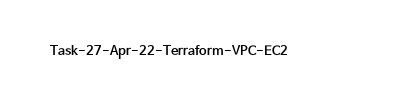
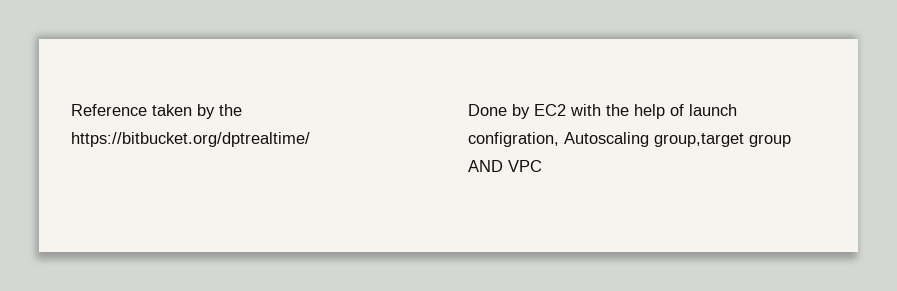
[50,45,288,59] Task-27-Apr-22-Terraform-VPC-EC2 -> [71,104,242,119] [71,132,310,147] [468,104,737,119] [468,132,791,147] [468,160,542,172] Reference taken by the https://bitbucket.org/dptrealtime/ // Done by EC2 with the help of launch configration, Autoscaling group,target group AND VPC

